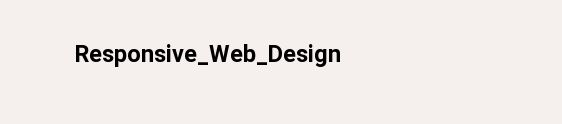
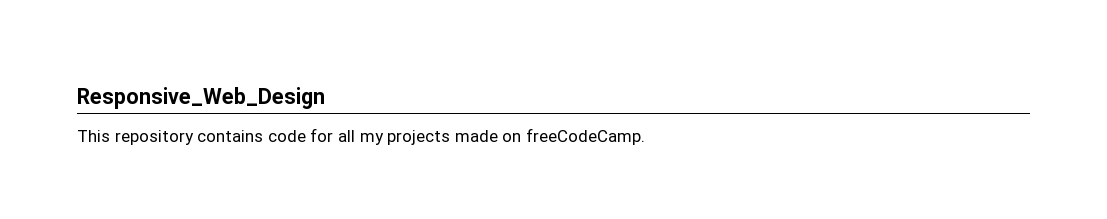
(341, 55) none -> [77,128,645,145] // This repository contains code for all my projects made on freeCodeCamp.

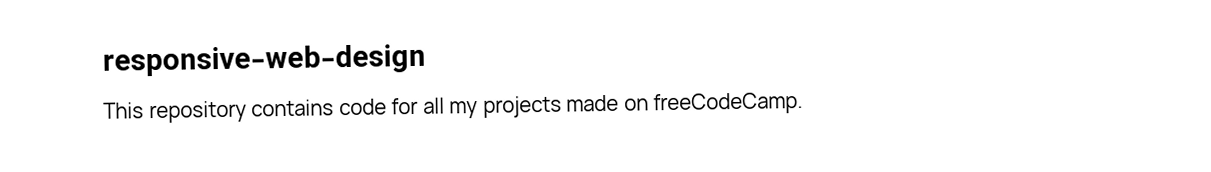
[77,87,325,109] Responsive_Web_Design -> [102,43,426,77] responsive-web-design

